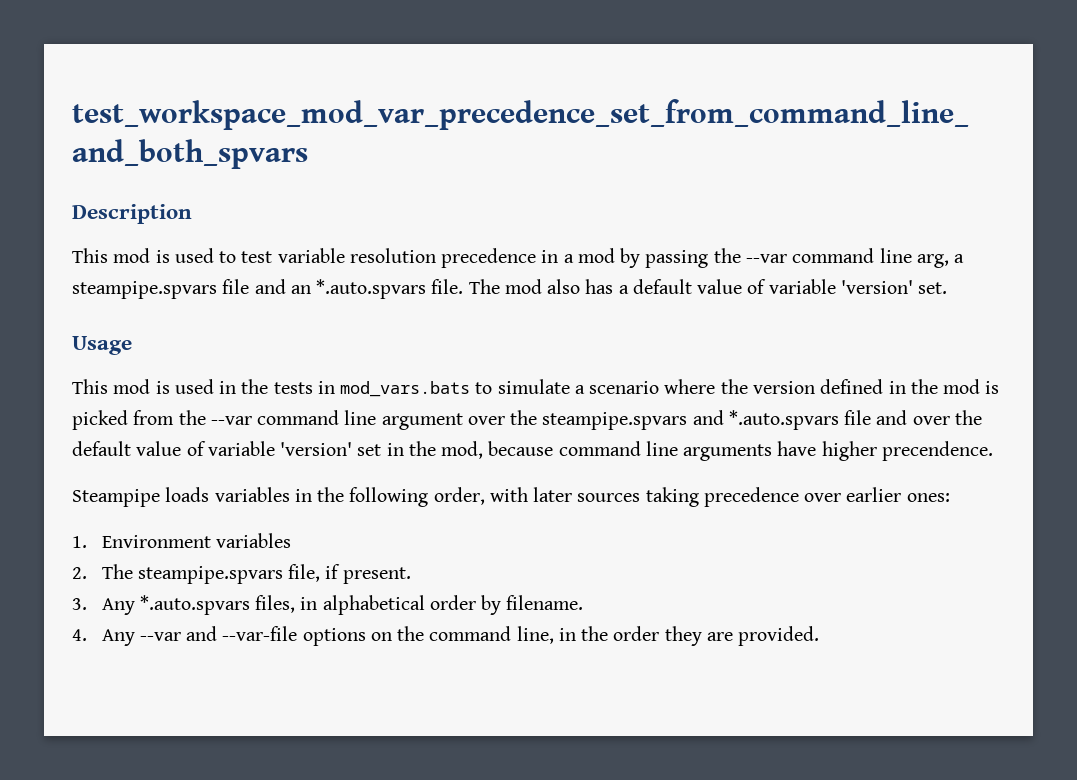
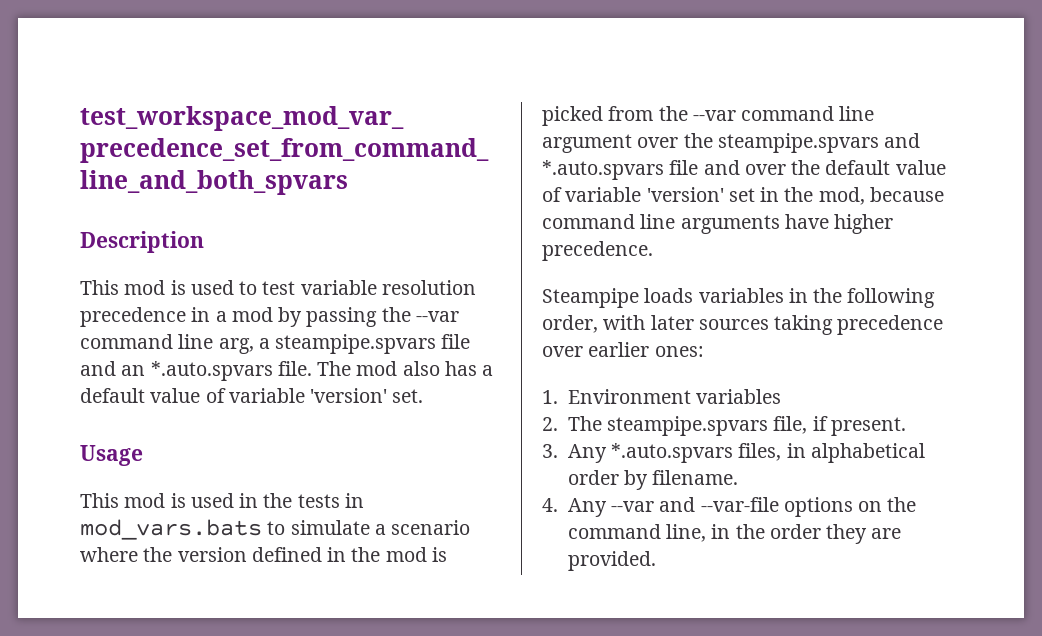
[881,441,993,461] precendence. -> [542,241,653,261] precedence.

